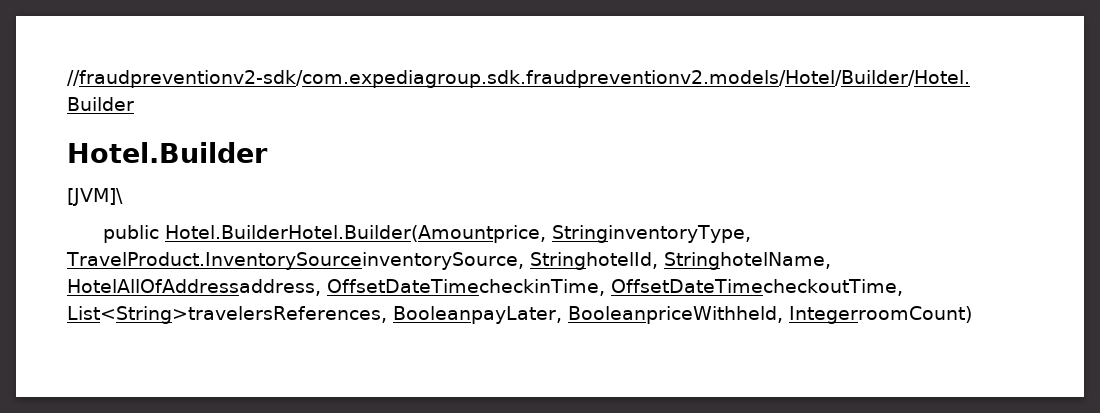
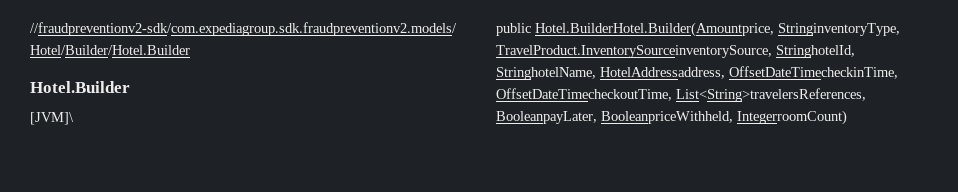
[67,279,321,296] HotelAllOfAddressaddress, -> [600,67,725,79] HotelAddressaddress,

